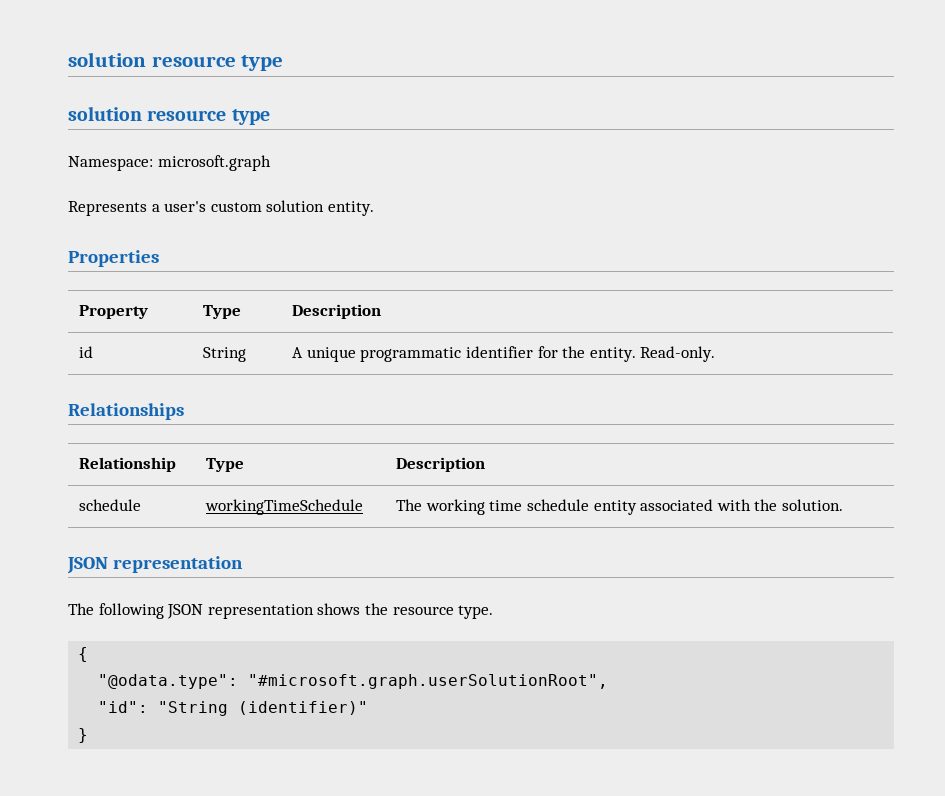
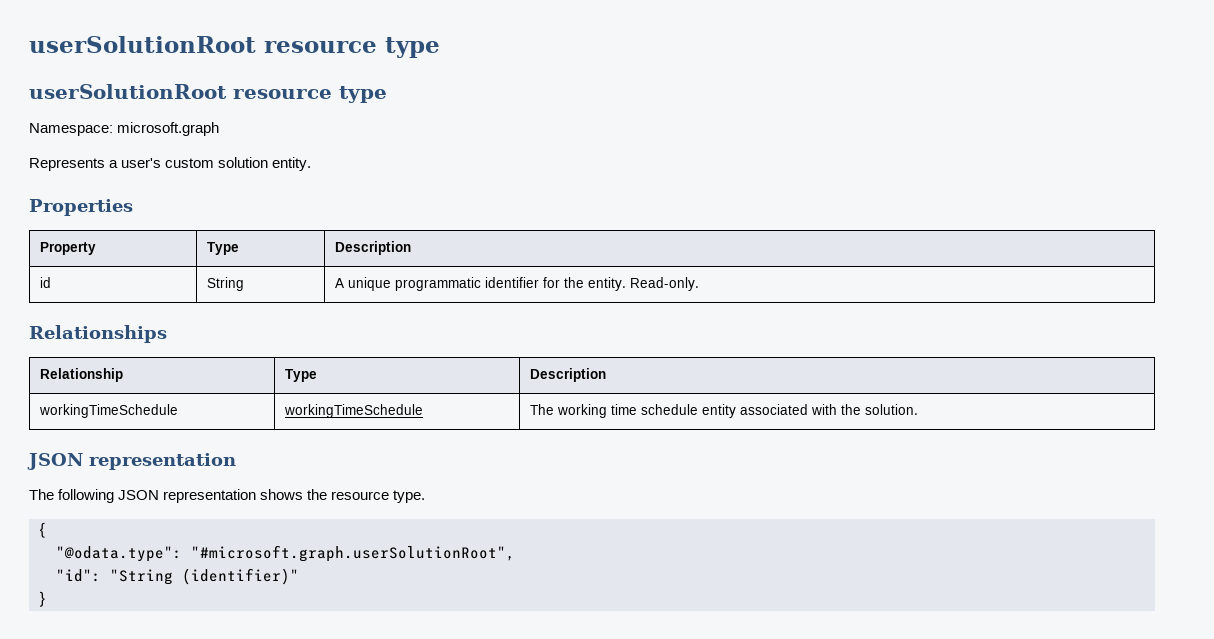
[68,52,284,71] [68,106,142,121] solution resource type // solution -> [29,36,440,58] [29,84,227,99] userSolutionRoot resource type // userSolutionRoot
[79,499,142,511] schedule -> [39,404,179,418] workingTimeSchedule

